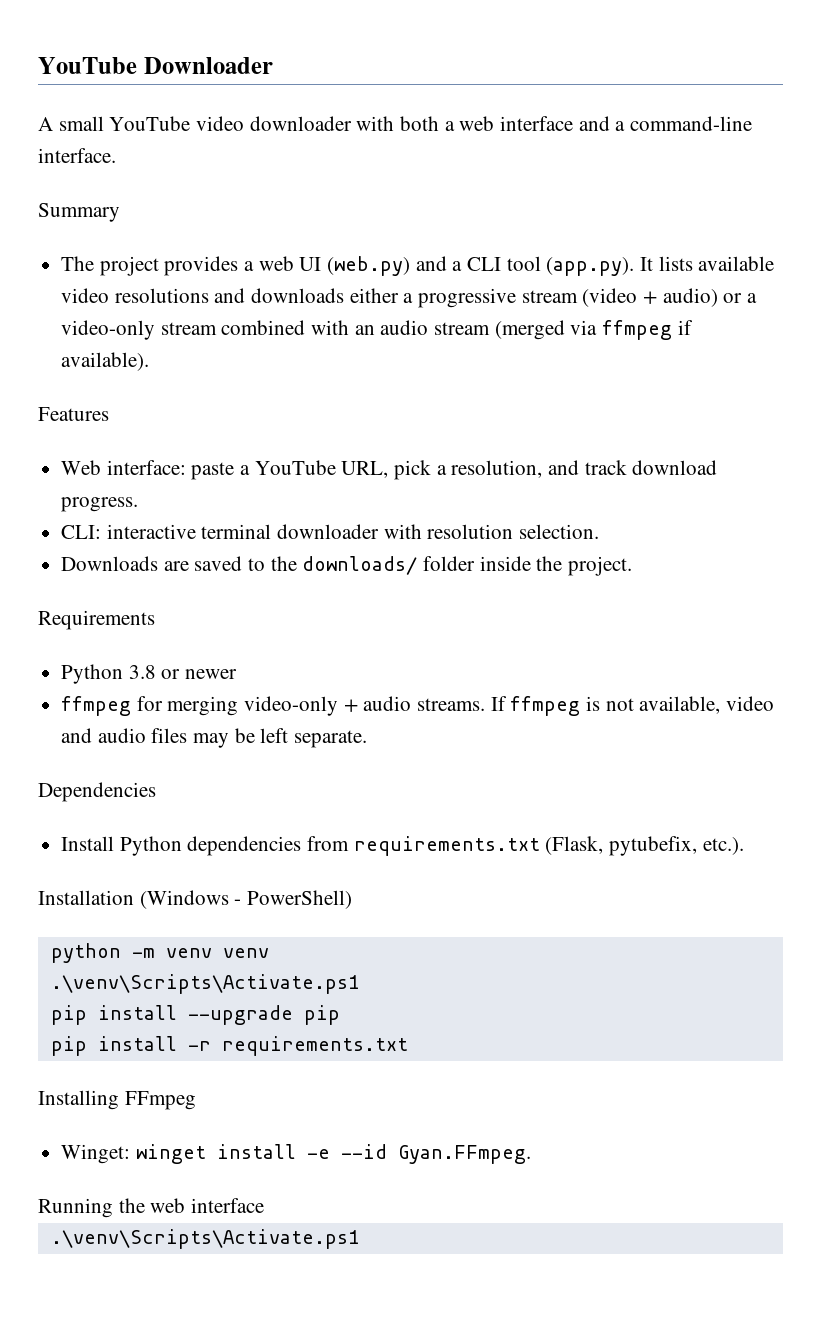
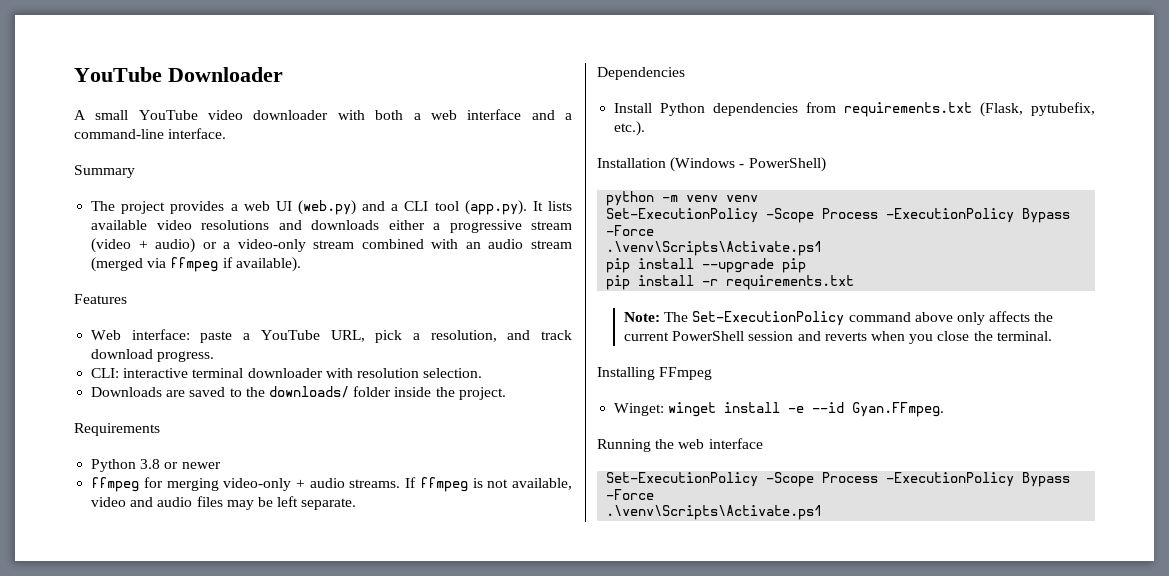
(269, 953) none -> [606,208,1071,223] [606,225,655,236] // Set-ExecutionPolicy -Scope Process -ExecutionPolicy Bypass -Force
(408, 1046) none -> [624,311,1054,326] [624,331,1052,344] // Note: The Set-ExecutionPolicy command above only affects the current PowerShell session and reverts when you close the terminal.
(265, 1205) none -> [606,472,1071,487] [606,489,655,500] // Set-ExecutionPolicy -Scope Process -ExecutionPolicy Bypass -Force

